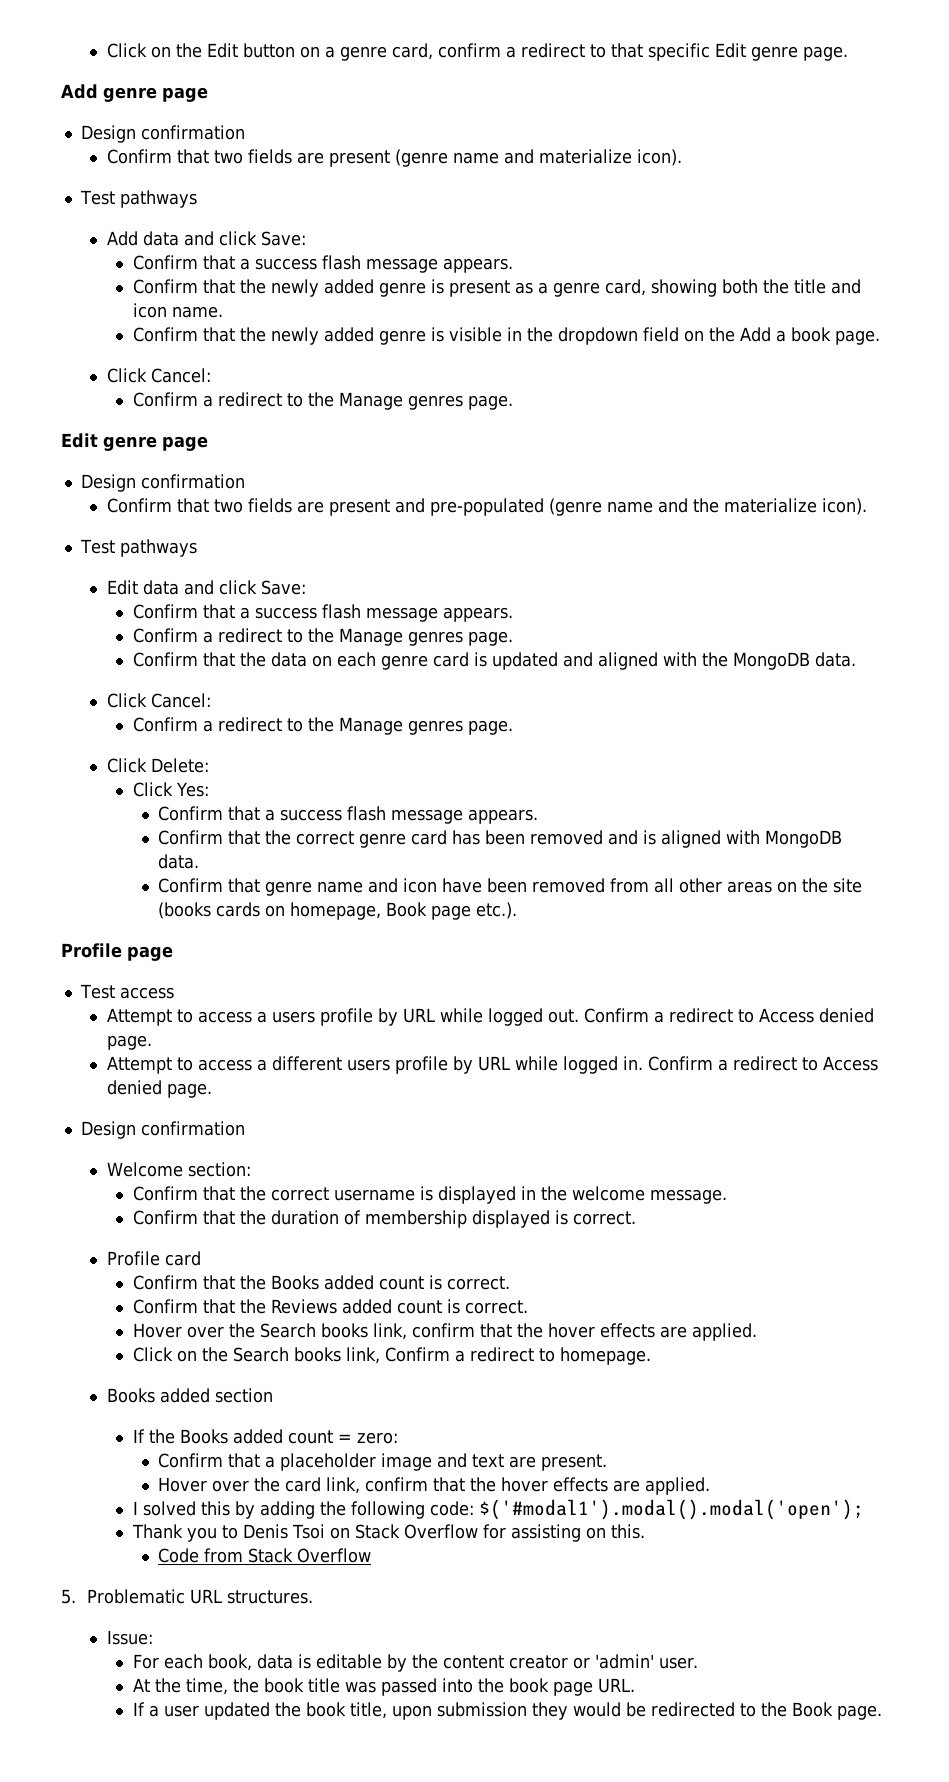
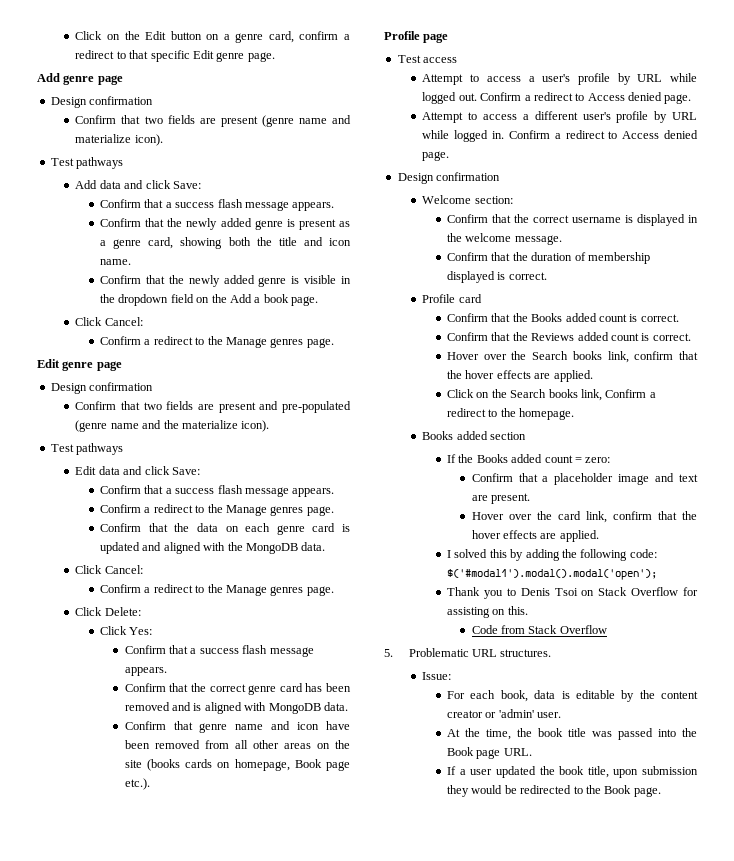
[271,1011,315,1023] users -> [542,74,571,82] user's
[346,1059,390,1071] users -> [582,112,611,120] user's
(555, 1355) none -> [500,408,516,417] the
[508,1678,549,1693] book -> [447,747,475,756] Book

